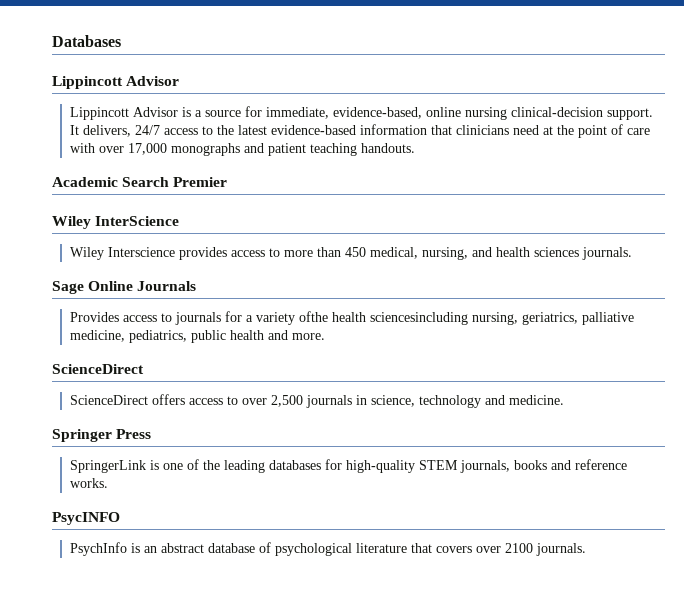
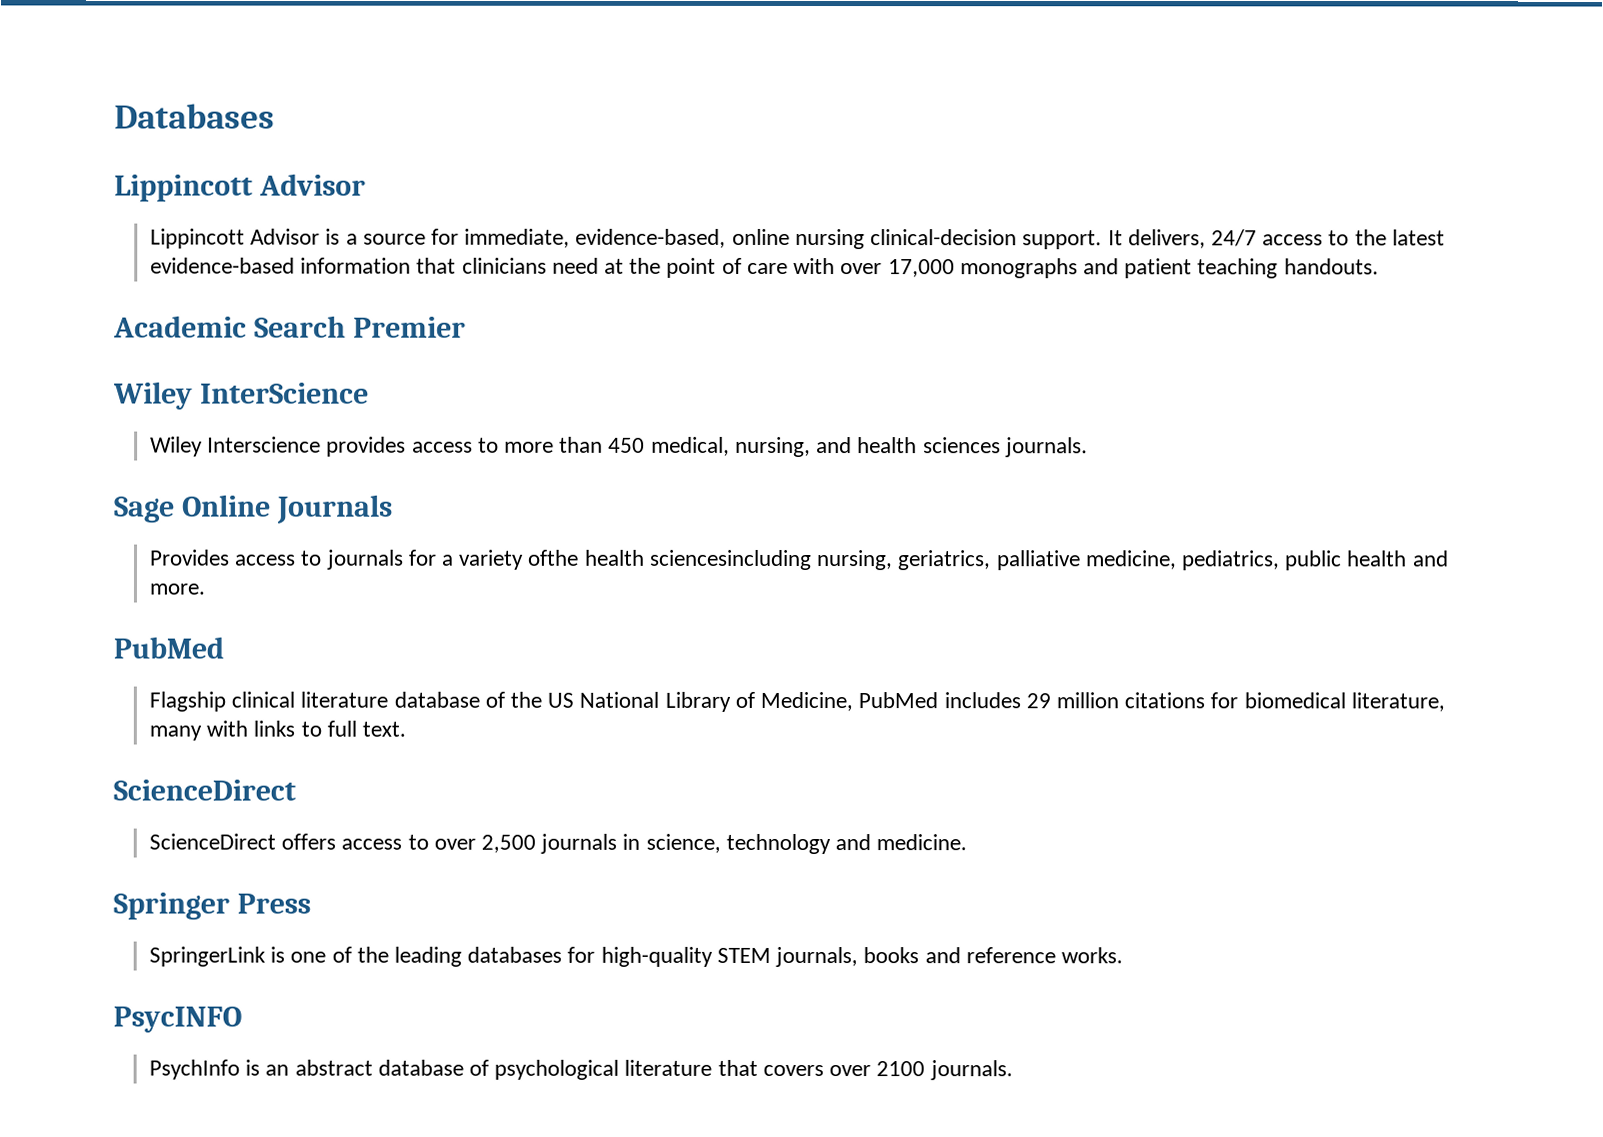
(326, 336) none -> [113,636,224,659] [149,691,1445,712] [149,720,407,741] // PubMed // Flagship clinical literature database of the US National Library of Medicine, PubMed includes 29 million citations for biomedical literature, many with links to full text.

